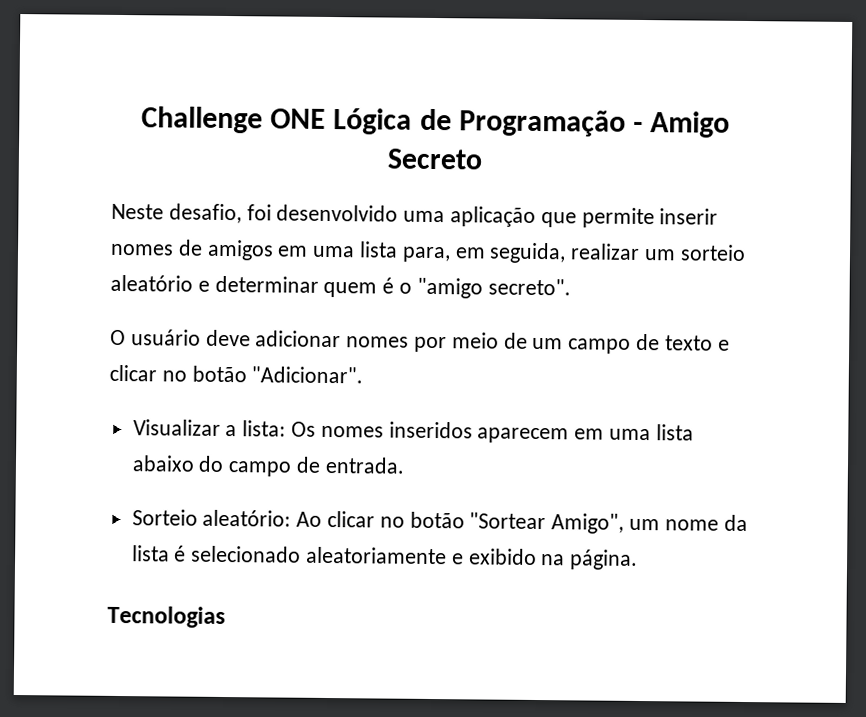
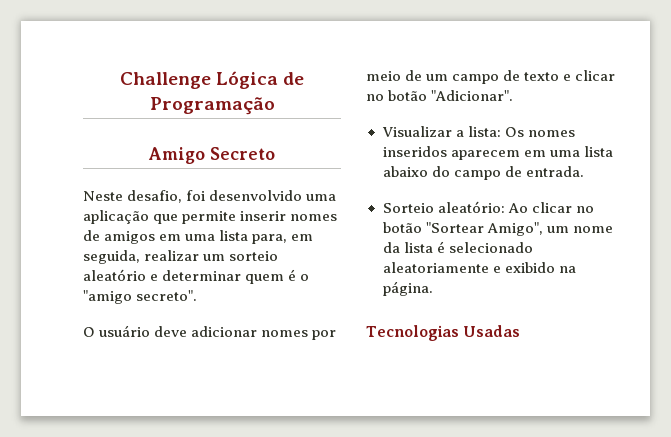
[270,108,327,129] ONE -> (211, 80) none
[632,121,643,132] - -> (275, 106) //
(226, 617) none -> [463,325,521,337] Usadas

